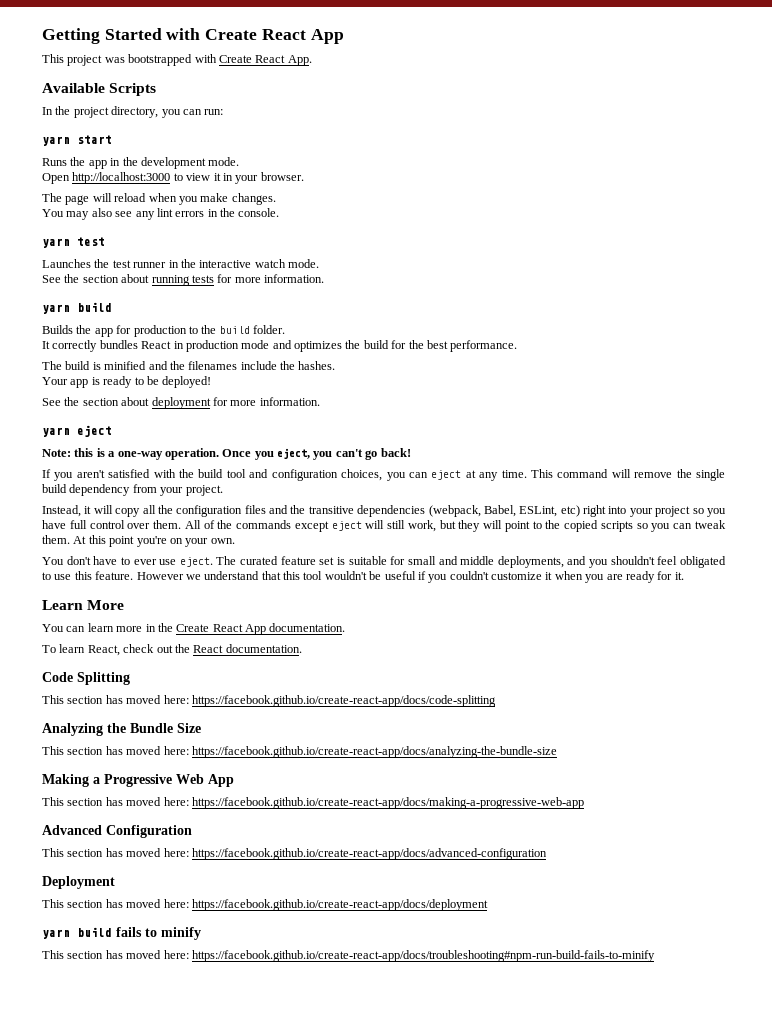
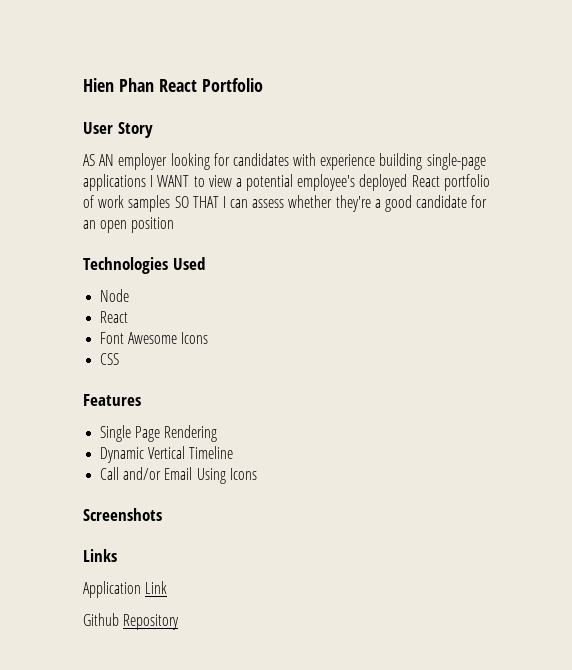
[42,28,344,44] [42,54,312,66] [42,83,157,96] [42,106,224,118] [42,135,112,146] [42,157,240,169] [42,172,304,184] [42,193,276,205] [42,208,280,220] [42,237,105,248] [42,259,319,268] [42,274,324,286] [42,302,112,314] [42,325,285,337] [42,340,518,352] [42,361,336,370] [42,376,212,388] [42,397,320,409] [42,425,112,437] [42,448,411,460] [42,469,725,481] [42,484,223,496] [42,505,727,517] [42,520,726,532] [42,535,235,547] [42,556,726,568] [42,571,684,583] [42,600,125,610] [42,623,346,635] [42,644,302,656] [42,672,130,685] [42,695,496,707] [42,723,201,736] [42,746,557,758] [42,774,234,787] [42,797,584,809] [42,825,192,838] [42,848,547,860] [42,876,115,889] [42,899,488,911] [42,927,201,940] [42,950,655,962] Getting Started with Create React App // This project was bootstrapped with Create React App. // Available Scripts // In the project directory, you can run: // yarn start // Runs the app in the development mode. // Open http://localhost:3000 to view it in your browser. // The page will reload when you make changes. // You may also see any lint errors in the console. // yarn test // Launches the test runner in the interactive watch mode. // See the section about running tests for more information. // yarn build // Builds the app for production to the build folder. // It correctly bundles React in production mode and optimizes the build for the best performance. // The build is minified and the filenames include the hashes. // Your app is ready to be deployed! // See the section about deployment for more information. // yarn eject // Note: this is a one-way operation. Once you eject, you can't go back! // If you aren't satisfied with the build tool and configuration choices, you can eject at any time. This command will remove the single build dependency from your project. // Instead, it will copy all the configuration files and the transitive dependencies (webpack, Babel, ESLint, etc) right into your project so you have full control over them. All of the commands except eject will still work, but they will point to the copied scripts so you can tweak them. At this point you're on your own. // You don't have to ever use eject. The curated feature set is suitable for small and middle deployments, and you shouldn't feel obligated to use this feature. However we understand that this tool wouldn't be useful if you couldn't customize it when you are ready for it. // Learn More // You can learn more in the Create React App documentation. // To learn React, check out the React documentation. // Code Splitting // This section has moved here: https://facebook.github.io/create-react-app/docs/code-splitting // Analyzing the Bundle Size // This section has moved here: https://facebook.github.io/create-react-app/docs/analyzing-the-bundle-size // Making a Progressive Web App // This section has moved here: https://facebook.github.io/create-react-app/docs/making-a-progressive-web-app // Advanced Configuration // This section has moved here: https://facebook.github.io/create-react-app/docs/advanced-configuration // Deployment // This section has moved here: https://facebook.github.io/create-react-app/docs/deployment // yarn build fails to minify // This section has moved here: https://facebook.github.io/create-react-app/docs/troubleshooting#npm-run-build-fails-to-minify -> [83,78,263,92] [83,122,153,138] [83,153,486,170] [83,174,490,191] [83,195,488,212] [83,217,175,233] [83,257,205,274] [100,289,130,302] [100,311,129,323] [100,332,209,344] [100,353,120,365] [83,394,141,406] [100,425,218,442] [100,446,234,463] [100,467,257,484] [83,508,162,521] [83,549,117,562] [83,581,168,598] [83,613,180,630] Hien Phan React Portfolio // User Story // AS AN employer looking for candidates with experience building single-page applications I WANT to view a potential employee's deployed React portfolio of work samples SO THAT I can assess whether they're a good candidate for an open position // Technologies Used // Node // React // Font Awesome Icons // CSS // Features // Single Page Rendering // Dynamic Vertical Timeline // Call and/or Email Using Icons // Screenshots // Links // Application Link // Github Repository

